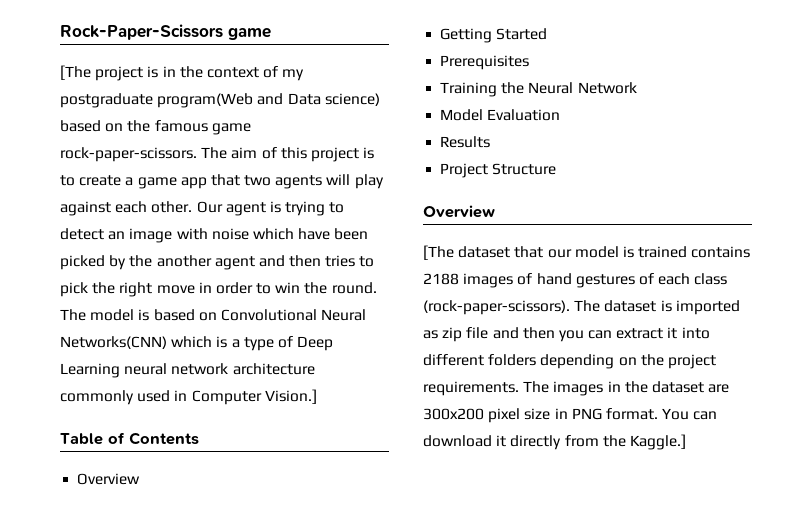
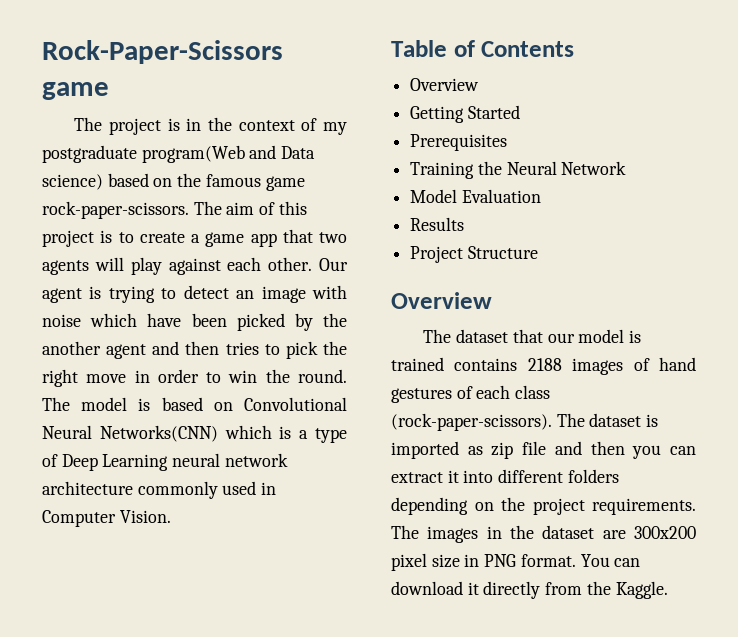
[60,65,91,80] [The -> [74,117,103,131] The
[264,389,317,404] Vision.] -> [119,510,171,523] Vision.
[423,245,454,260] [The -> [423,329,452,343] The
[629,434,686,450] Kaggle.] -> [615,581,668,599] Kaggle.

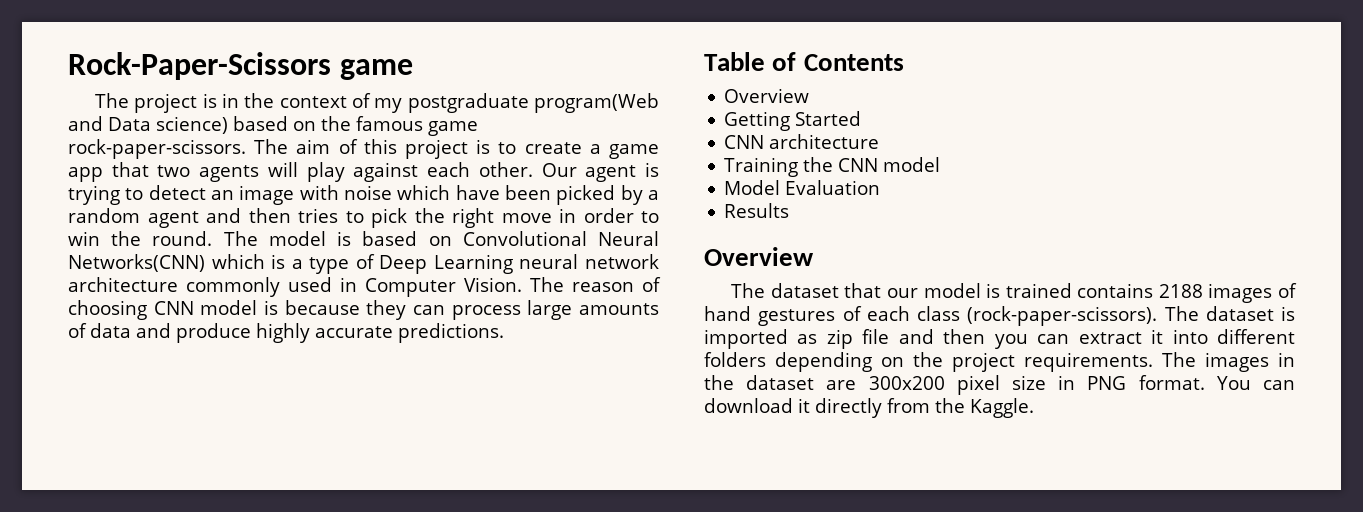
[322,313,347,327] [42,341,101,355] the another -> [648,190,659,200] [68,208,140,223] a random
(171, 516) none -> [530,277,661,292] [68,300,659,320] [68,323,504,343] The reason of choosing CNN model is because they can process large amounts of data and produce highly accurate predictions.
[410,134,508,151] Prerequisites -> [724,134,880,149] CNN architecture
[506,161,627,175] Neural Network -> [838,157,941,172] CNN model
[410,246,538,263] // Project Structure -> (790, 210) none

